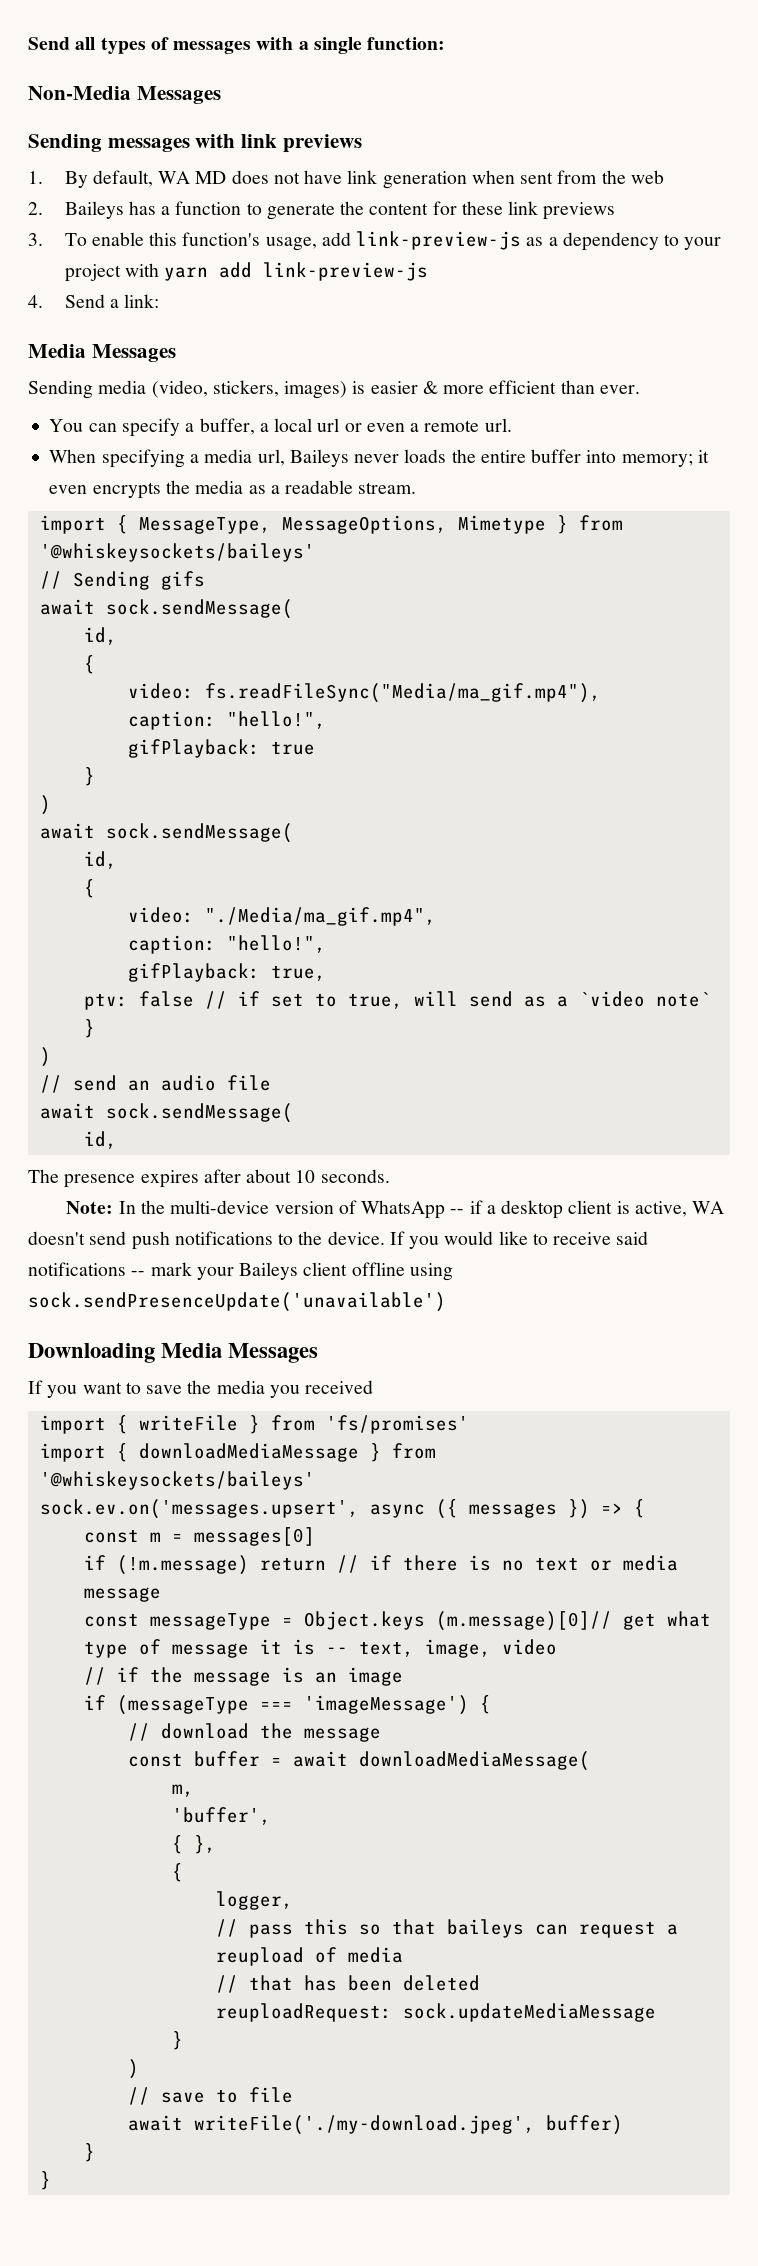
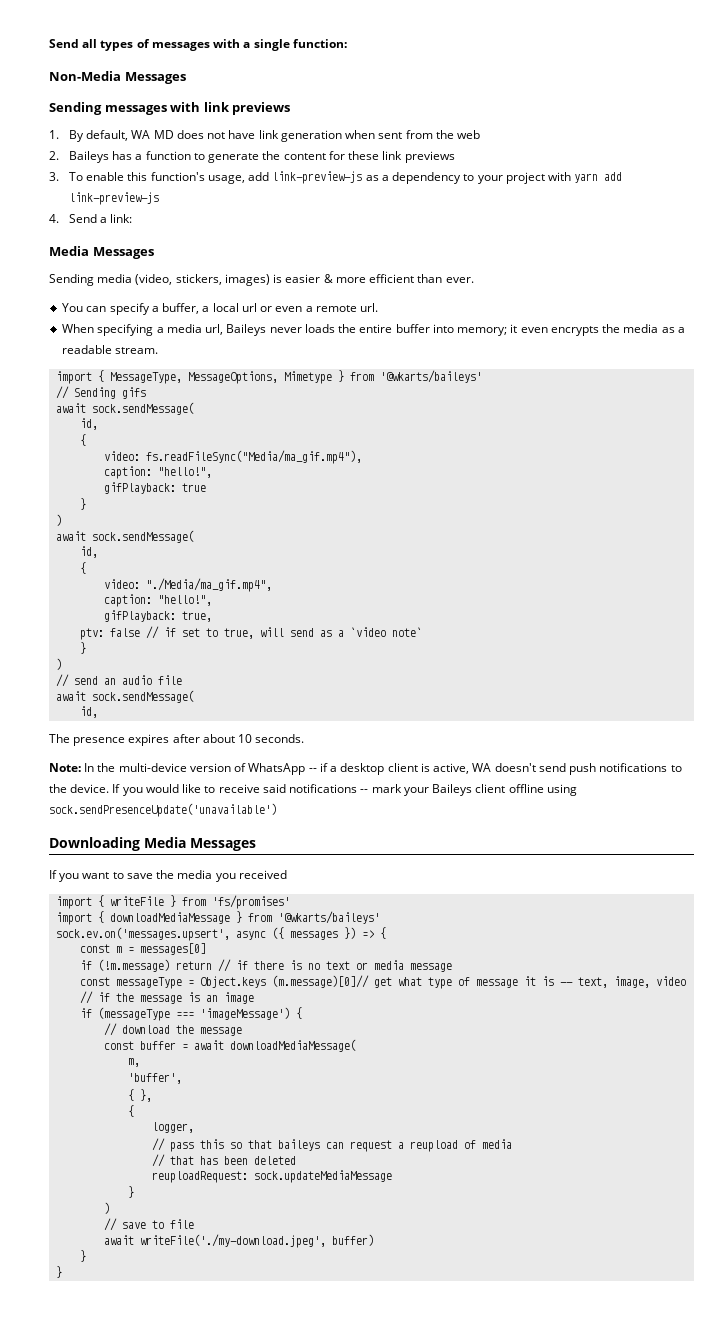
[39,543,315,562] '@whiskeysockets/baileys' -> [380,370,483,383] '@wkarts/baileys'
[39,1471,315,1490] '@whiskeysockets/baileys' -> [278,911,381,924] '@wkarts/baileys'

